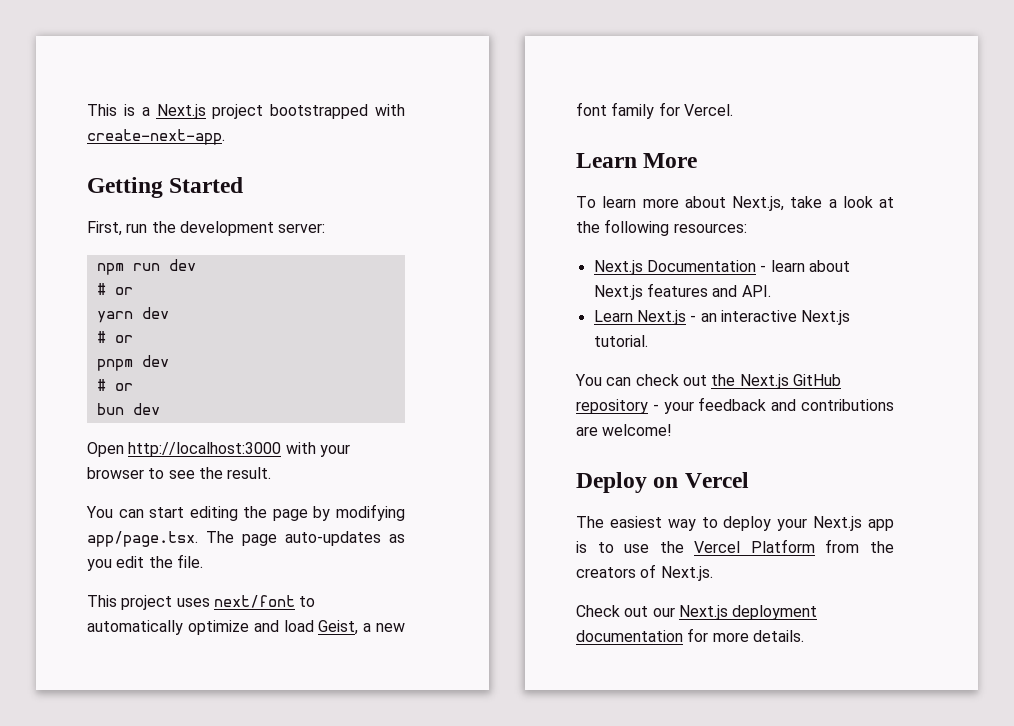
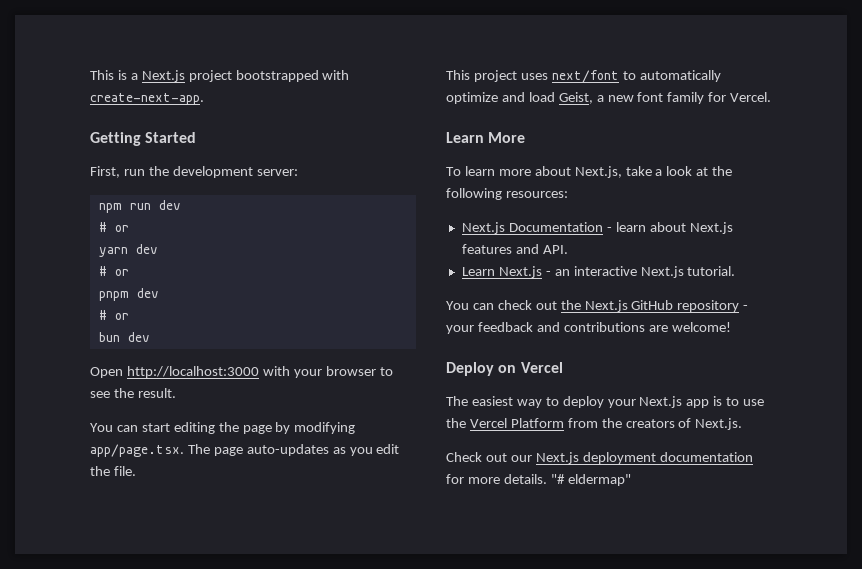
(804, 636) none -> [550,474,631,486] "# eldermap"

